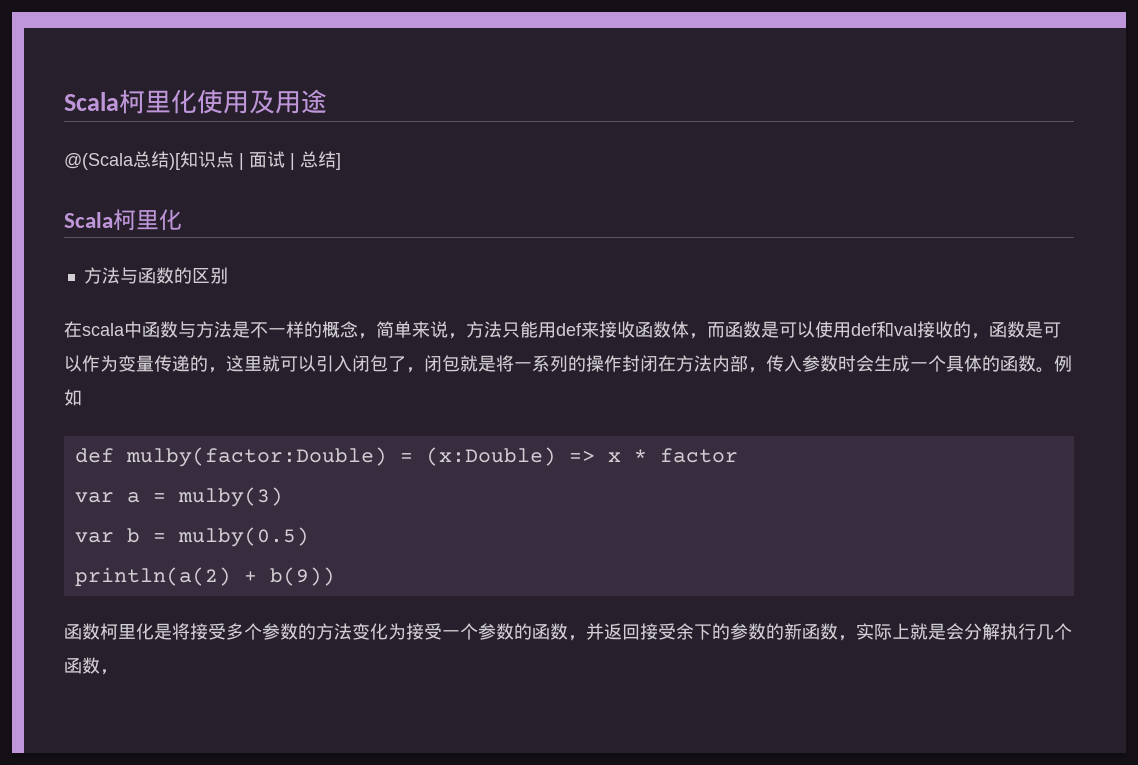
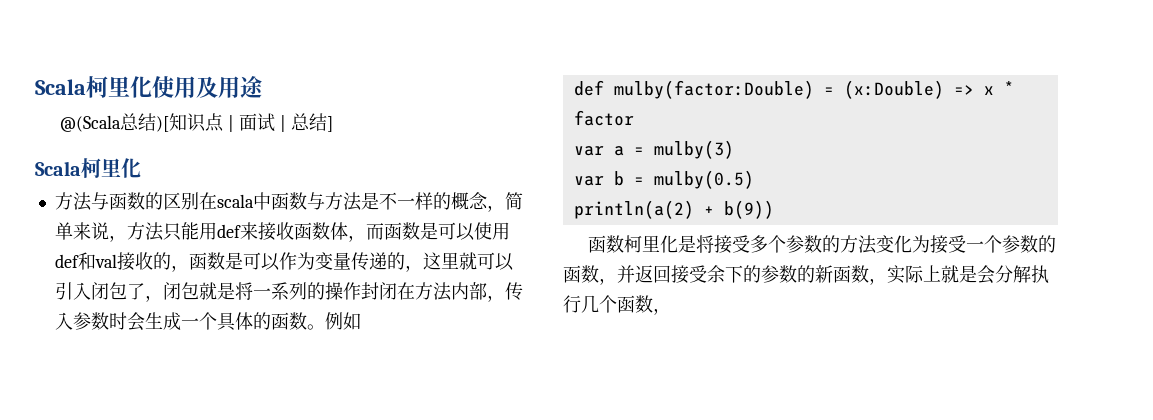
(228, 275) // -> (199, 201) none

